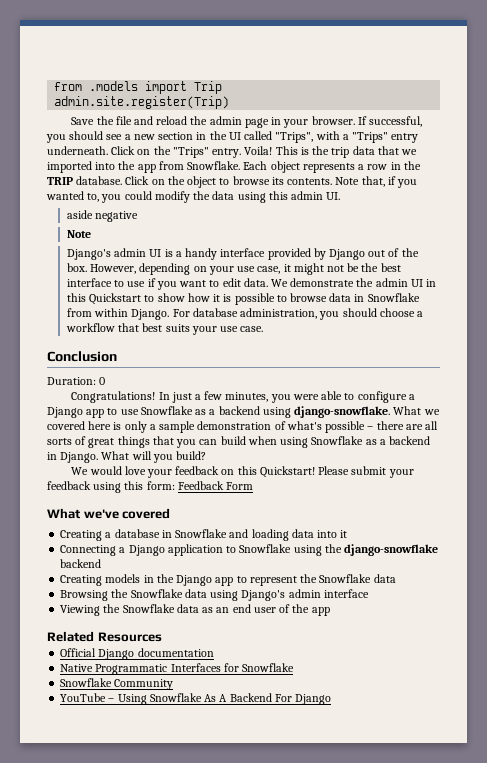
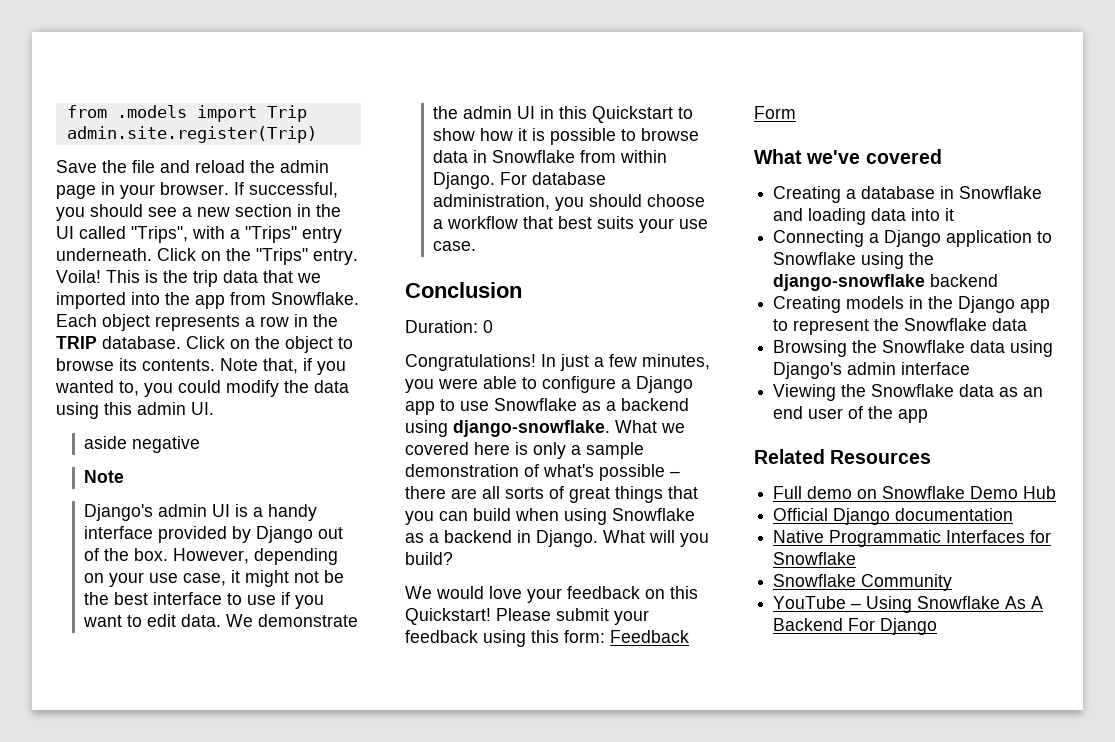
(162, 637) none -> [773,486,1057,499] // Full demo on Snowflake Demo Hub

